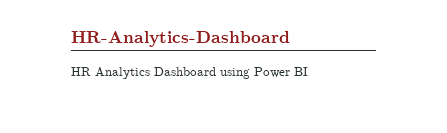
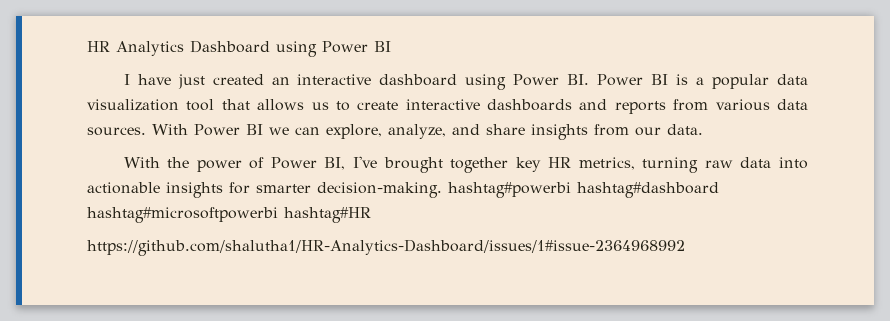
[71,31,290,47] HR-Analytics-Dashboard // -> (87, 46) none
(308, 71) none -> [123,74,809,90] [87,99,808,114] [87,124,703,140] [123,156,808,173] [87,182,719,198] [87,207,371,223] [87,239,685,256] // I have just created an interactive dashboard using Power BI. Power BI is a popular data visualization tool that allows us to create interactive dashboards and reports from various data sources. With Power BI we can explore, analyze, and share insights from our data. // With the power of Power BI, I've brought together key HR metrics, turning raw data into actionable insights for smarter decision-making. hashtag#powerbi hashtag#dashboard hashtag#microsoftpowerbi hashtag#HR // https://github.com/shalutha1/HR-Analytics-Dashboard/issues/1#issue-2364968992

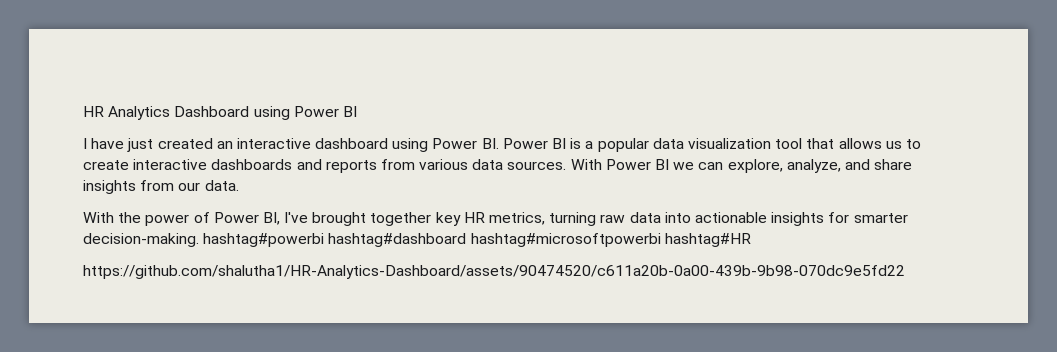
[87,239,685,256] https://github.com/shalutha1/HR-Analytics-Dashboard/issues/1#issue-2364968992 -> [83,265,905,279] https://github.com/shalutha1/HR-Analytics-Dashboard/assets/90474520/c611a20b-0a00-439b-9b98-070dc9e5fd22

